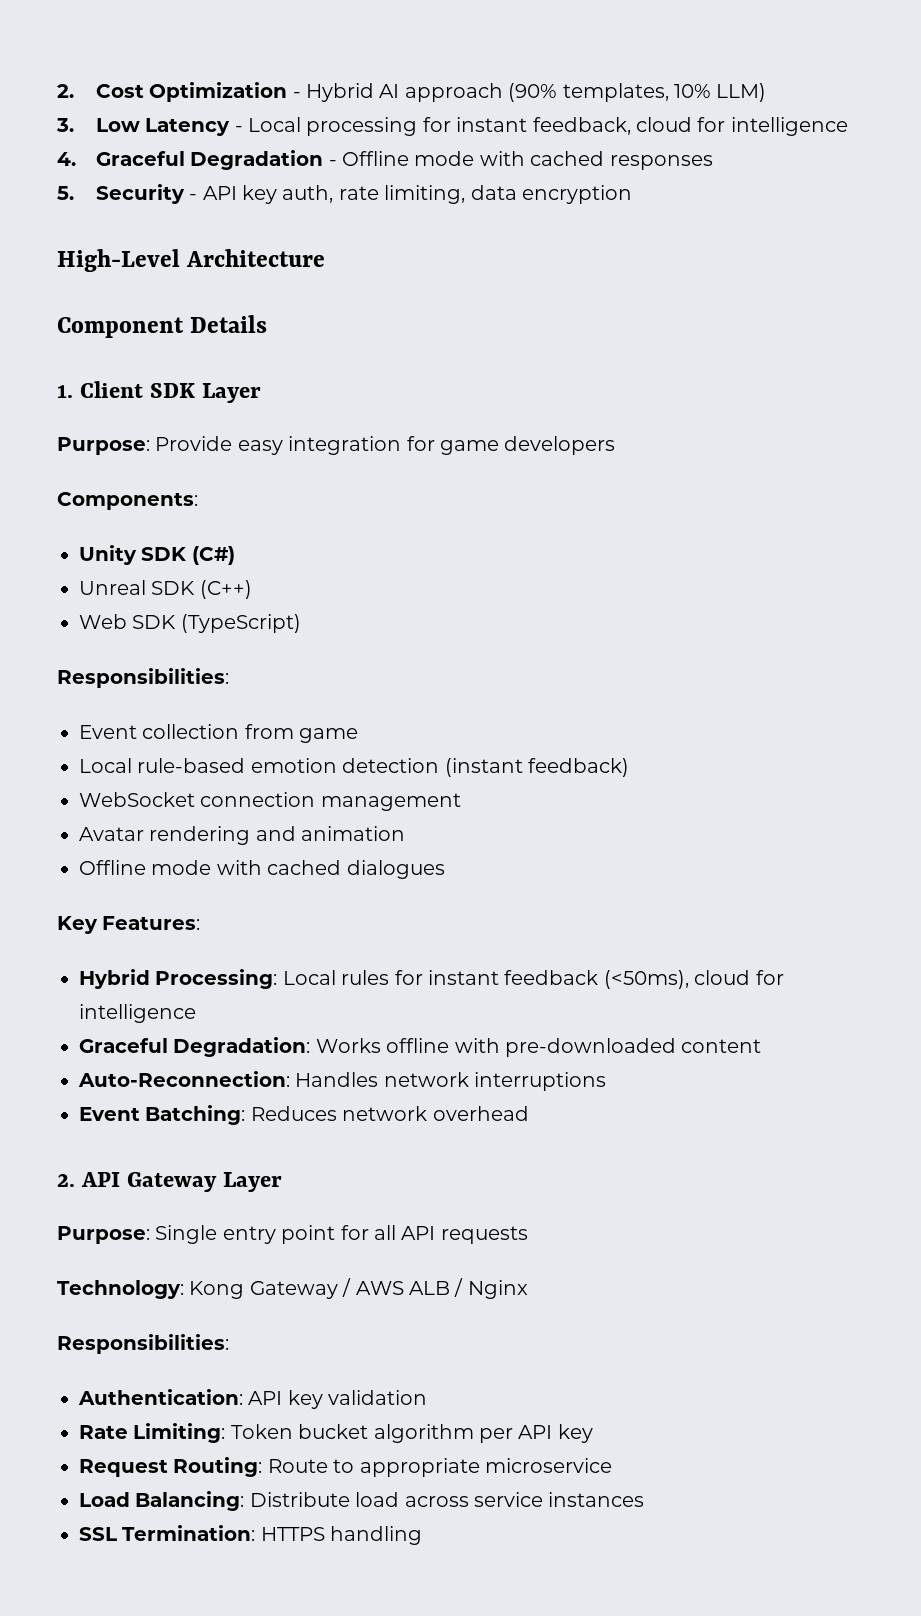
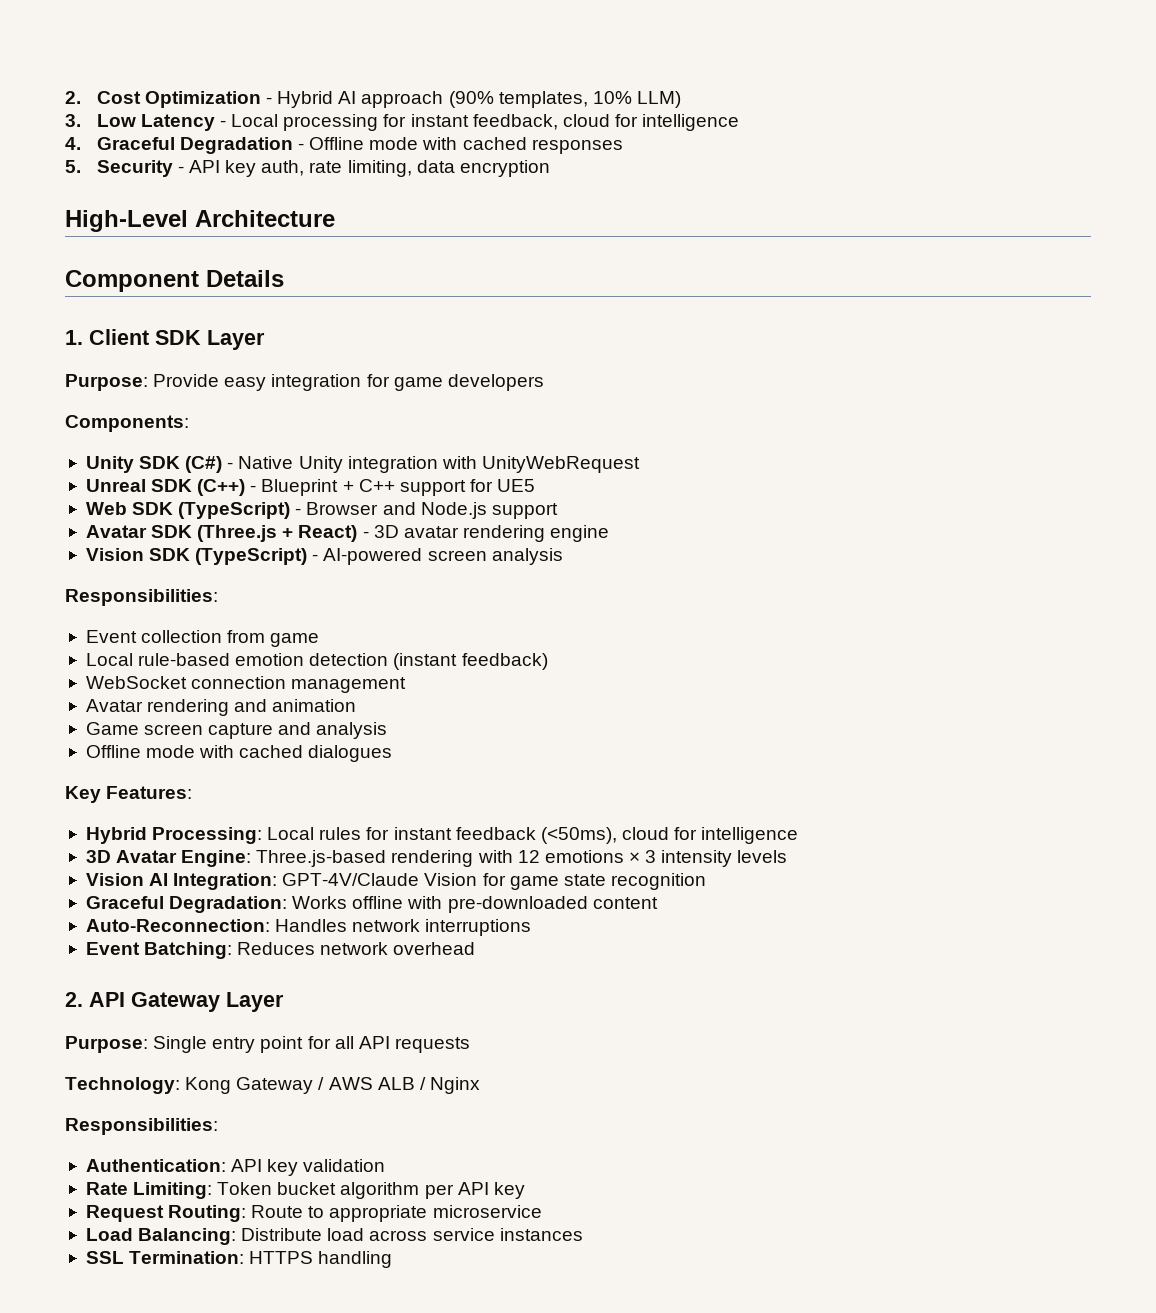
[79,580,252,599] [79,614,301,633] // Unreal SDK (C++) // Web SDK (TypeScript) -> [227,456,640,473] [85,479,536,496] [85,502,558,519] [85,525,610,542] [85,548,563,565] - Native Unity integration with UnityWebRequest // Unreal SDK (C++) - Blueprint + C++ support for UE5 // Web SDK (TypeScript) - Browser and Node.js support // Avatar SDK (Three.js + React) - 3D avatar rendering engine // Vision SDK (TypeScript) - AI-powered screen analysis
(406, 833) none -> [85,722,388,739] // Game screen capture and analysis
(196, 1013) none -> [85,850,788,867] [85,873,706,890] // 3D Avatar Engine: Three.js-based rendering with 12 emotions × 3 intensity levels // Vision AI Integration: GPT-4V/Claude Vision for game state recognition

